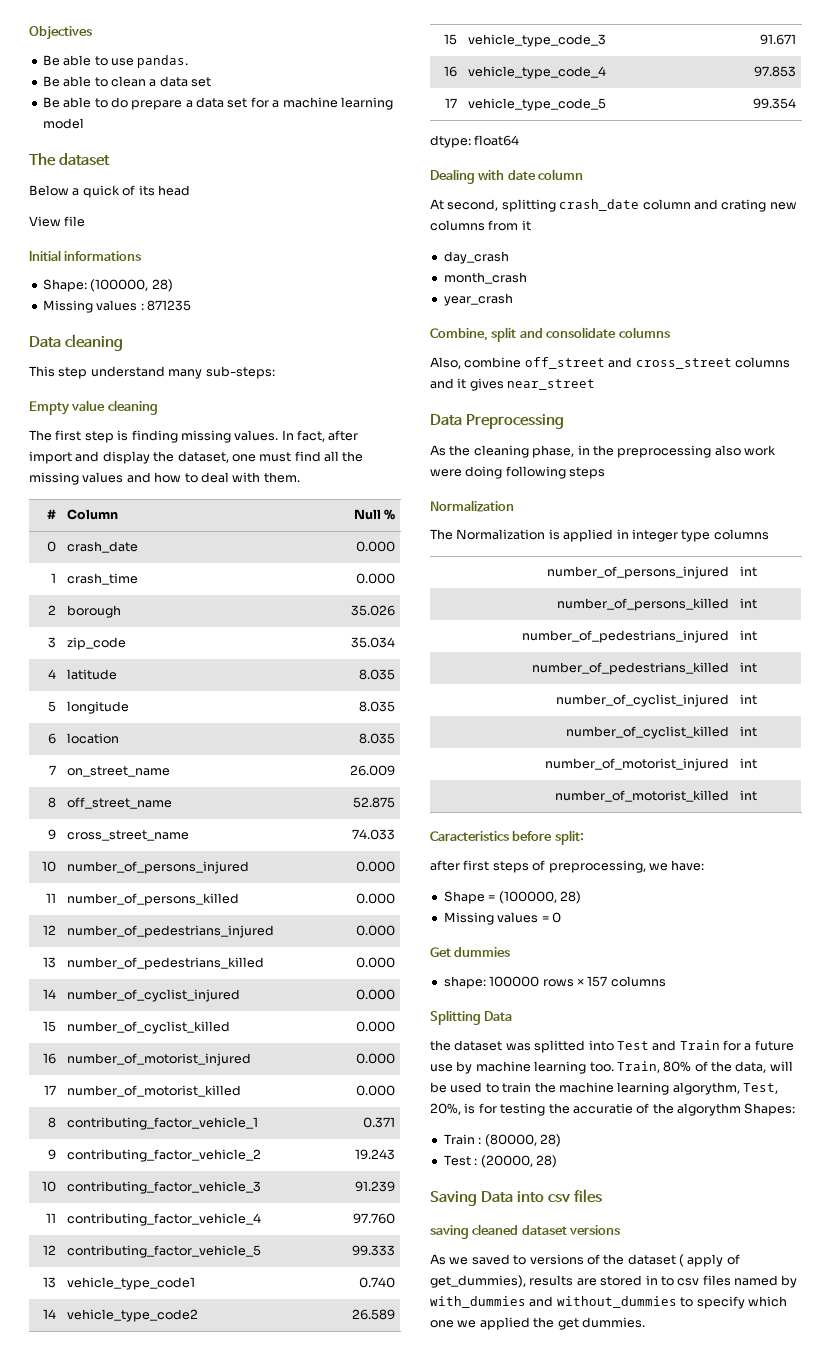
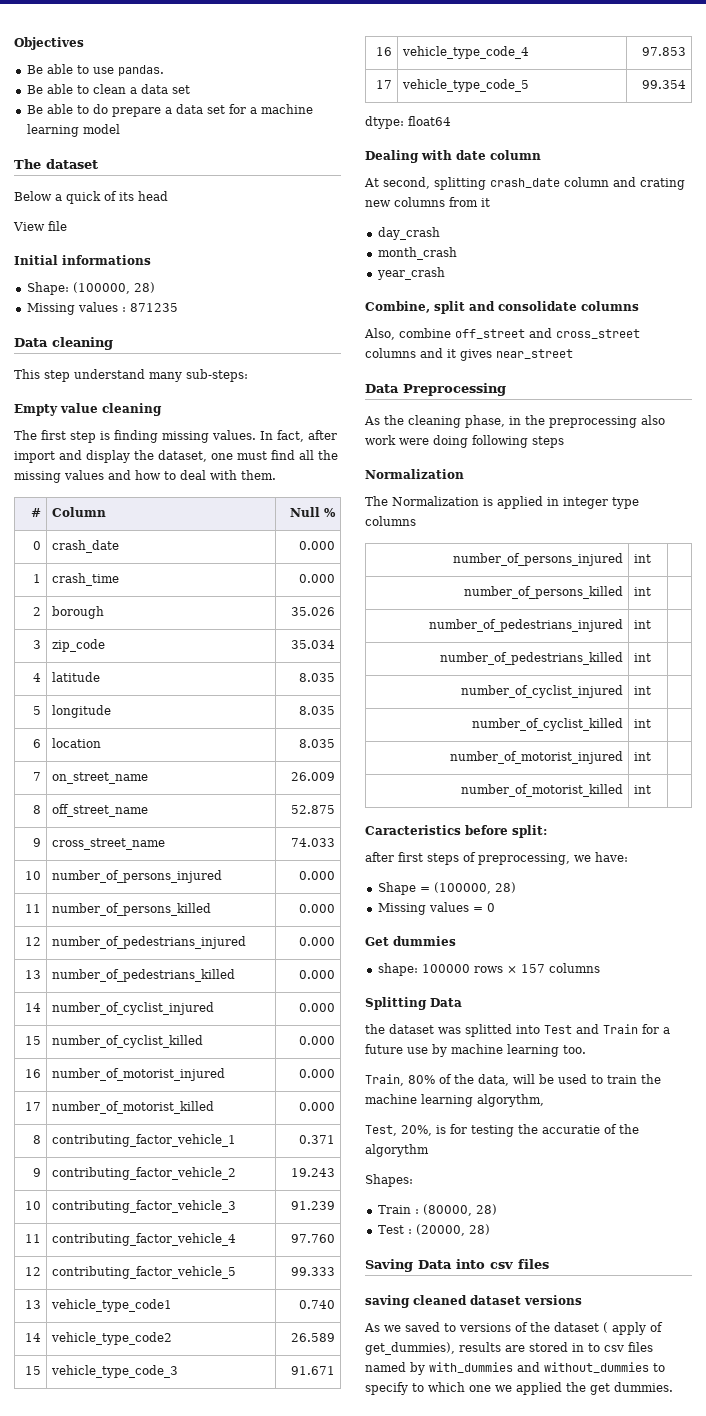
(614, 1067) none -> (586, 1049) //
(740, 1088) none -> (544, 1100) //
(741, 1109) none -> (429, 1150) //
(745, 1302) none -> [412,1383,424,1392] to

